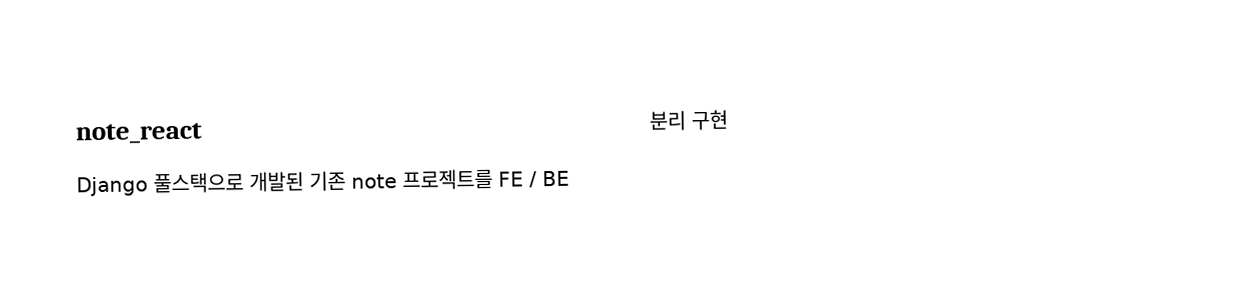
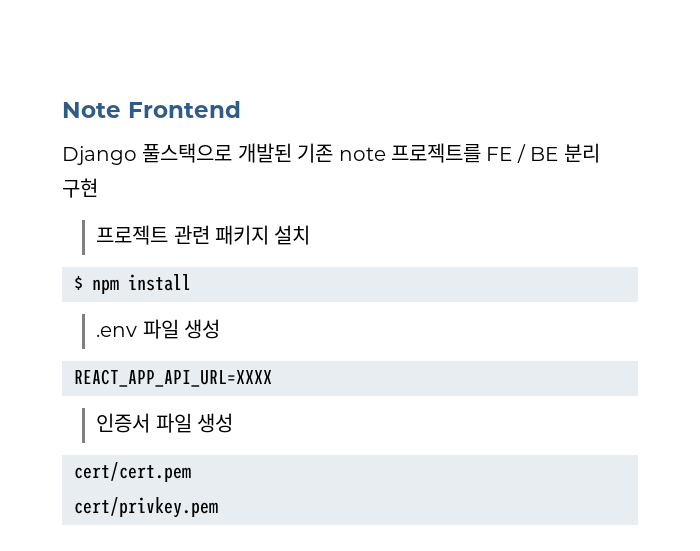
[75,122,202,145] note_react -> [62,101,241,118] Note Frontend
(728, 120) none -> [96,225,311,245] [74,274,191,294] [96,319,221,339] [74,369,272,387] [96,413,234,433] [74,462,191,482] [74,497,218,518] // 프로젝트 관련 패키지 설치 // $ npm install // .env 파일 생성 // REACT_APP_API_URL=XXXX // 인증서 파일 생성 // cert/cert.pem // cert/privkey.pem

